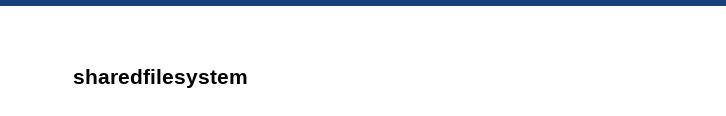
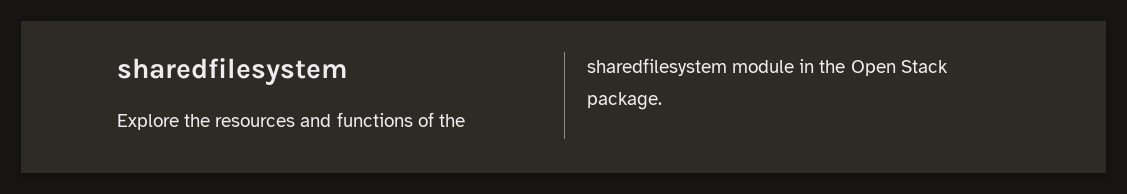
[73,69,248,88] sharedfilesystem -> [117,58,348,86] [117,112,465,130] [587,58,948,76] [587,92,662,110] sharedfilesystem // Explore the resources and functions of the sharedfilesystem module in the Open Stack package.

